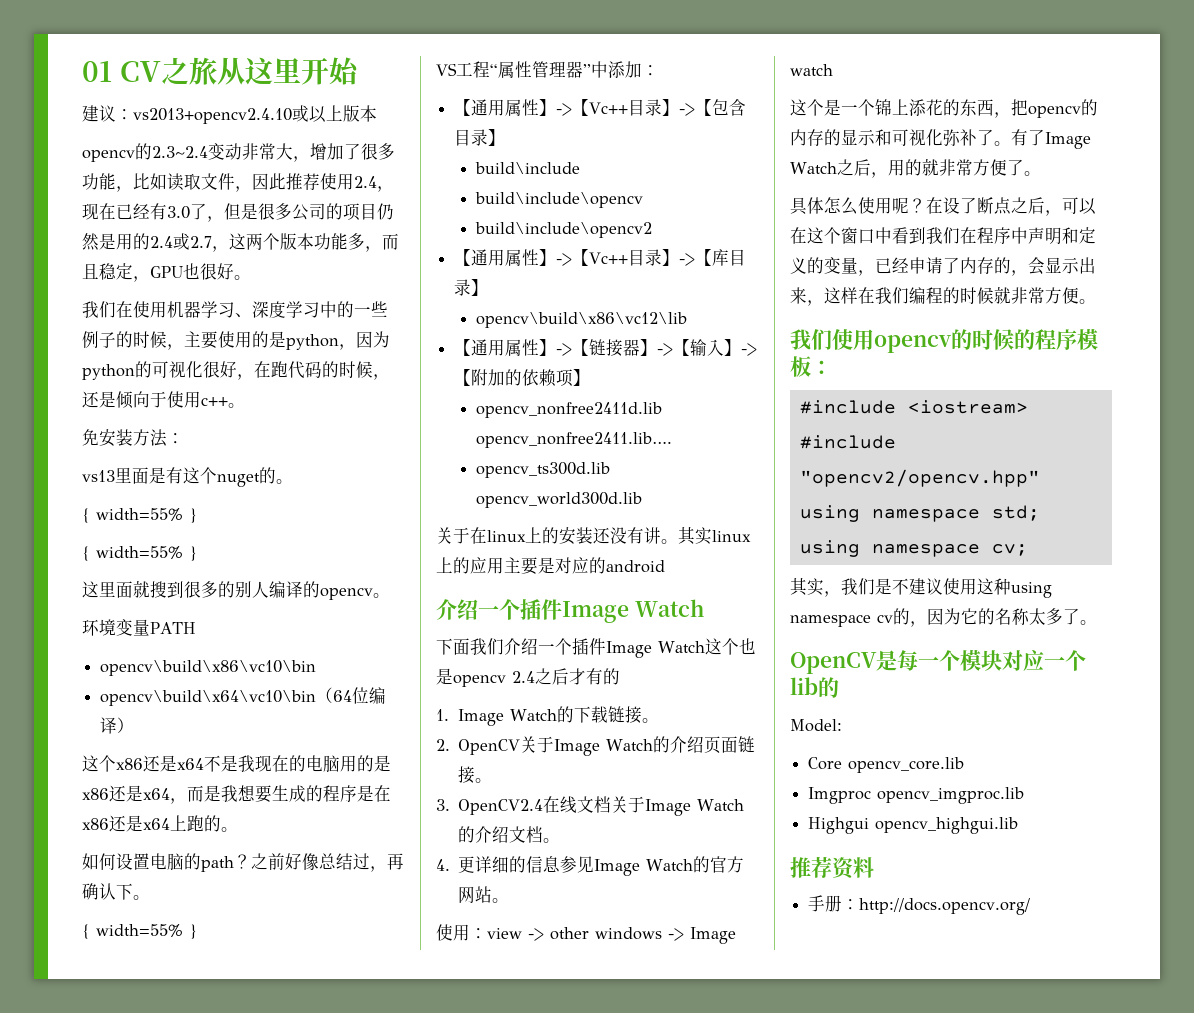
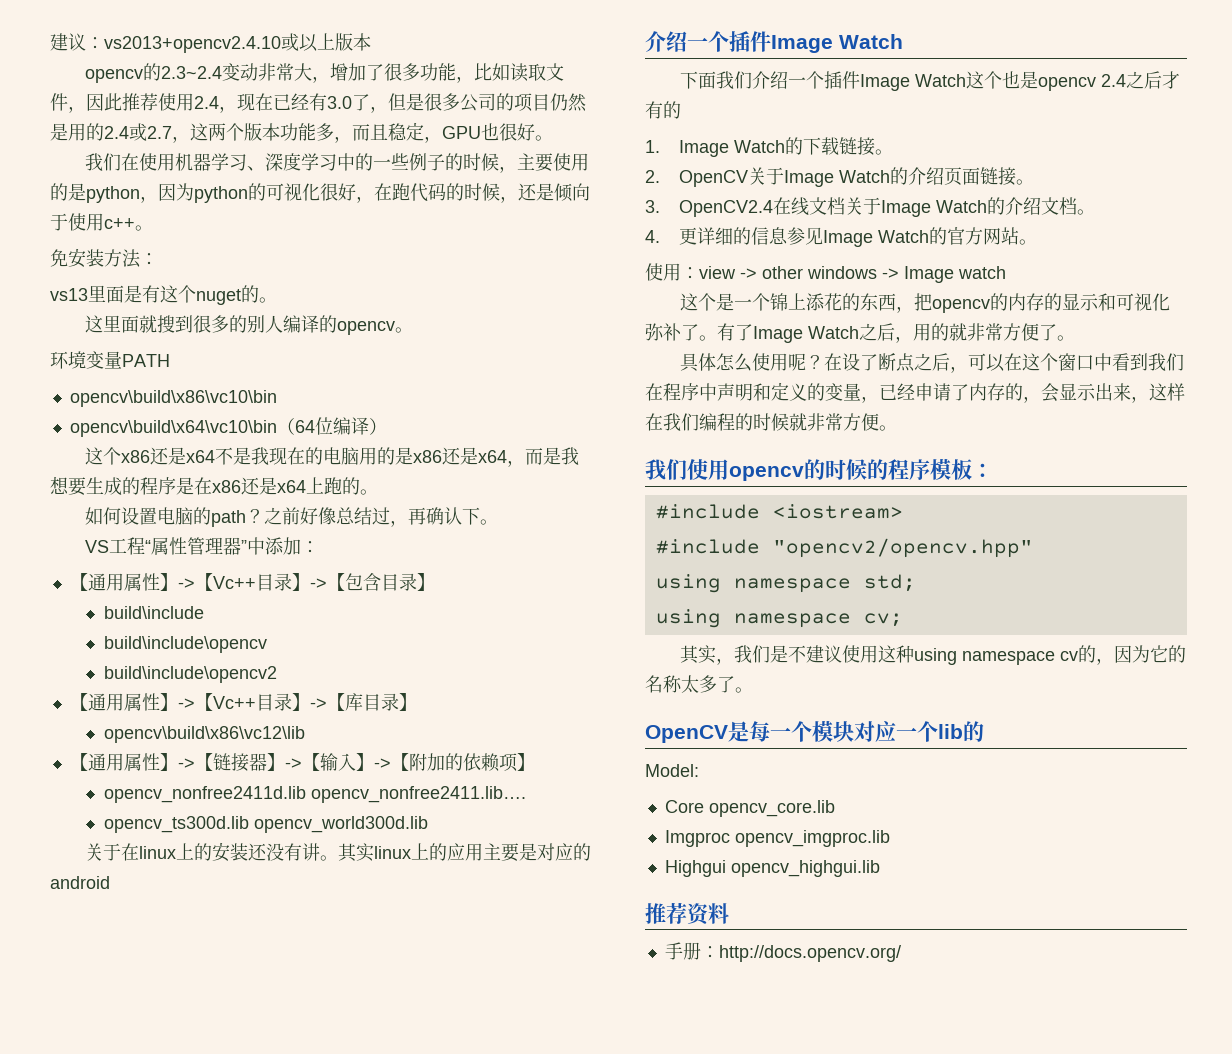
[82,57,360,85] 01 CV之旅从这里开始 // -> (50, 42) none
[82,508,197,523] [82,546,197,561] // { width=55% } // { width=55% } -> (277, 300) none
[82,924,197,939] // { width=55% } -> (499, 522) none

